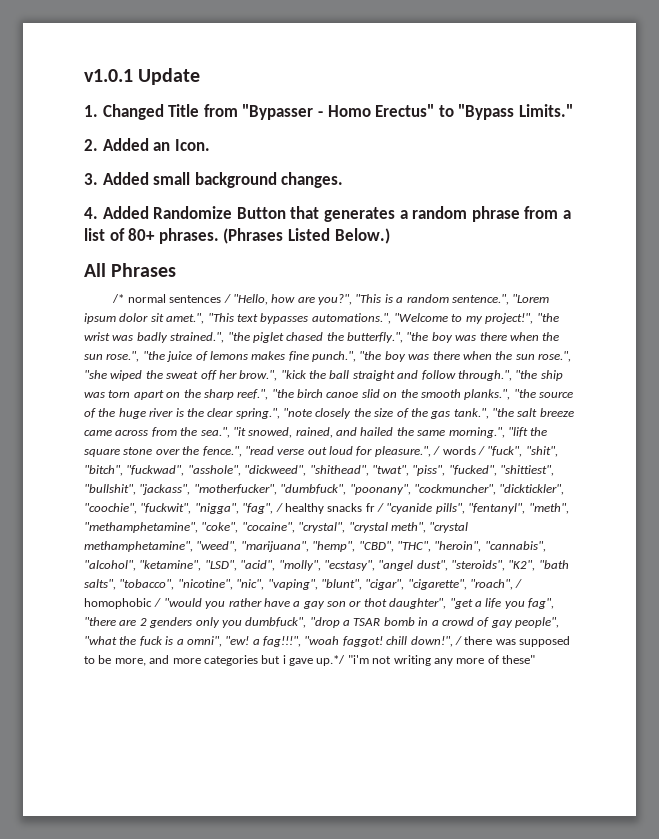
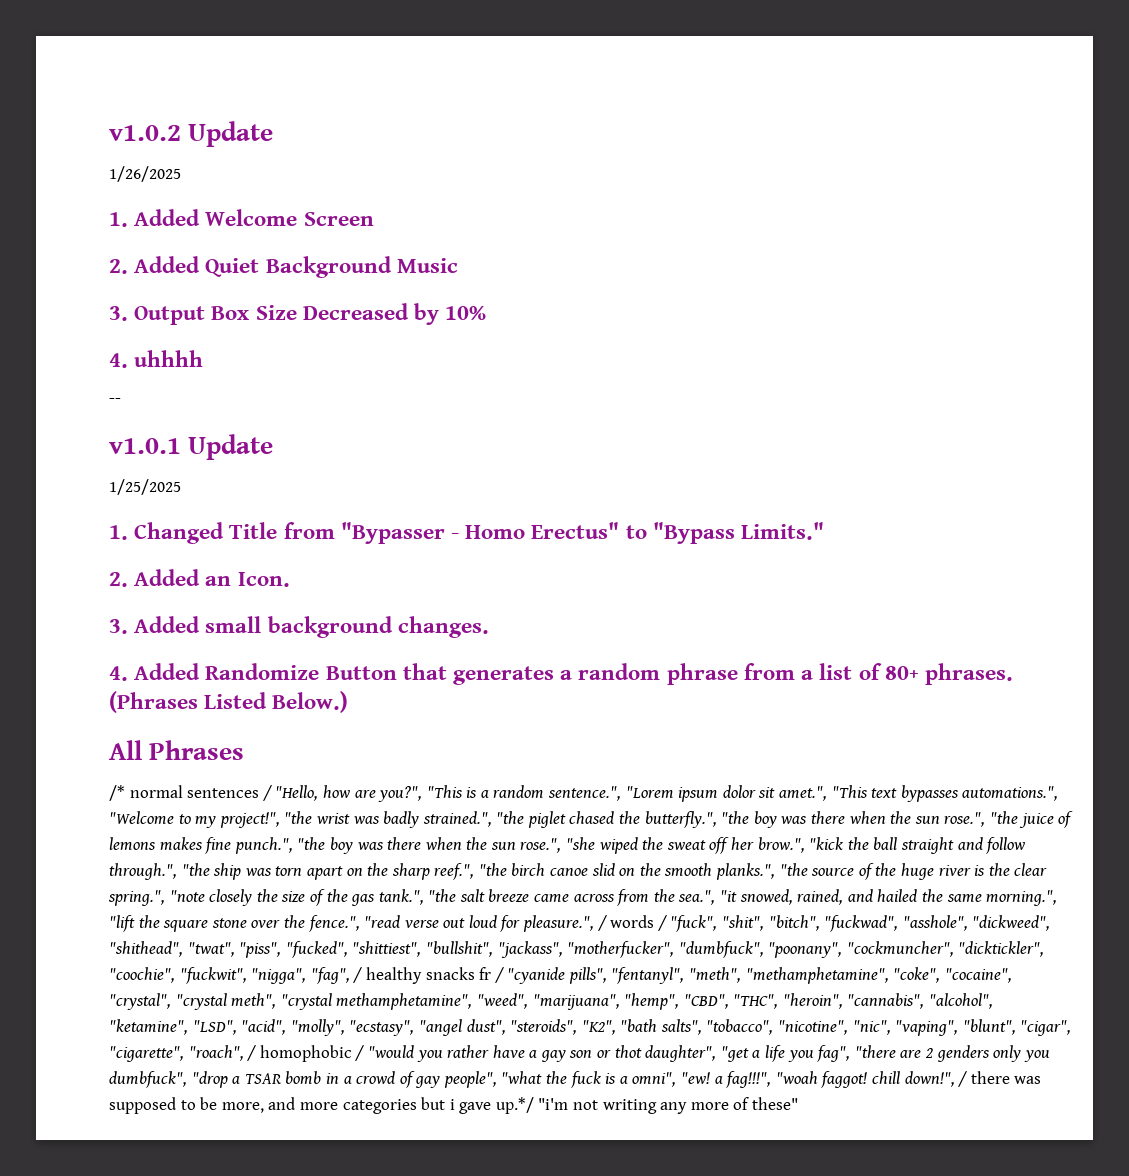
(84, 75) none -> [109,121,274,147] [109,166,181,182] [109,209,374,227] [109,256,458,278] [109,303,487,325] [109,350,204,368] [109,398,121,403] v1.0.2 Update // 1/26/2025 // 1. Added Welcome Screen // 2. Added Quiet Background Music // 3. Output Box Size Decreased by 10% // 4. uhhhh // -- //
(201, 76) none -> [109,479,181,495] // 1/25/2025

